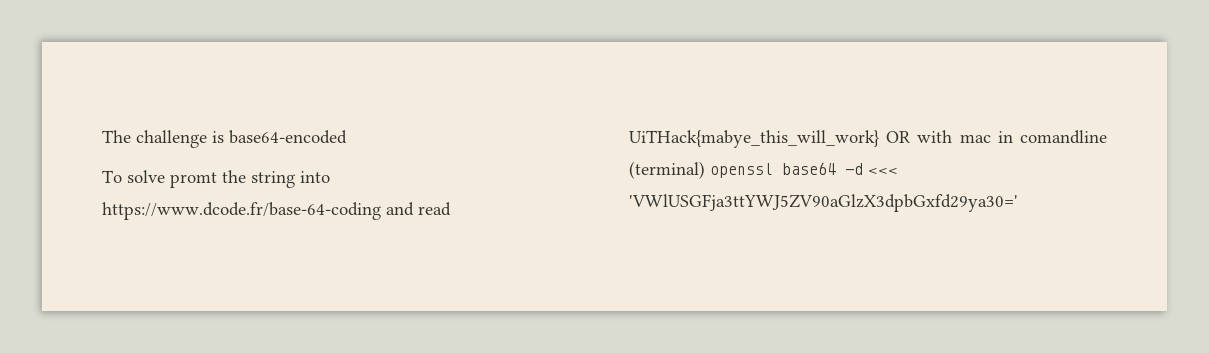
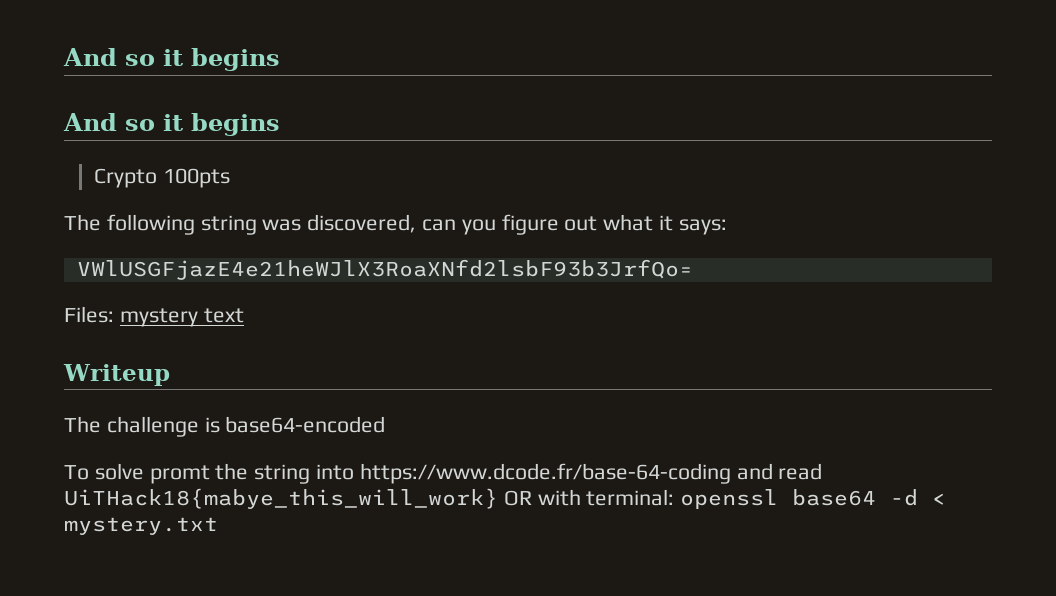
(102, 136) none -> [63,48,280,71] [63,113,280,136] [94,168,230,188] [64,214,727,235] [76,259,693,280] [64,306,244,327] [63,364,170,386] And so it begins // And so it begins // Crypto 100pts // The following string was discovered, can you figure out what it says: // VWlUSGFjazE4e21heWJlX3RoaXNfd2lsbF93b3JrfQo= // Files: mystery text // Writeup //
[629,130,879,148] UiTHack{mabye_this_will_work} -> [64,488,498,509] UiTHack18{mabye_this_will_work}
[959,130,1107,144] [629,161,705,179] mac in comandline (terminal) -> [586,489,675,506] terminal:
[868,167,898,175] [629,194,1018,212] <<< 'VWlUSGFja3ttYWJ5ZV90aGlzX3dpbGxfd29ya30=' -> [932,493,947,505] [64,517,218,535] < mystery.txt

